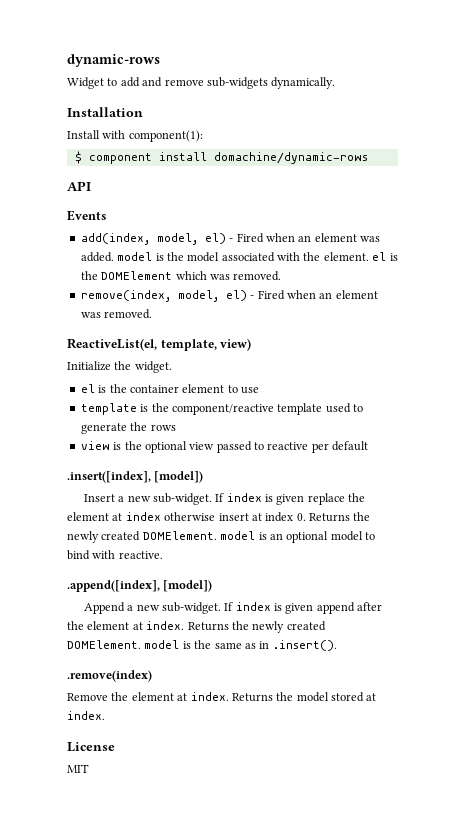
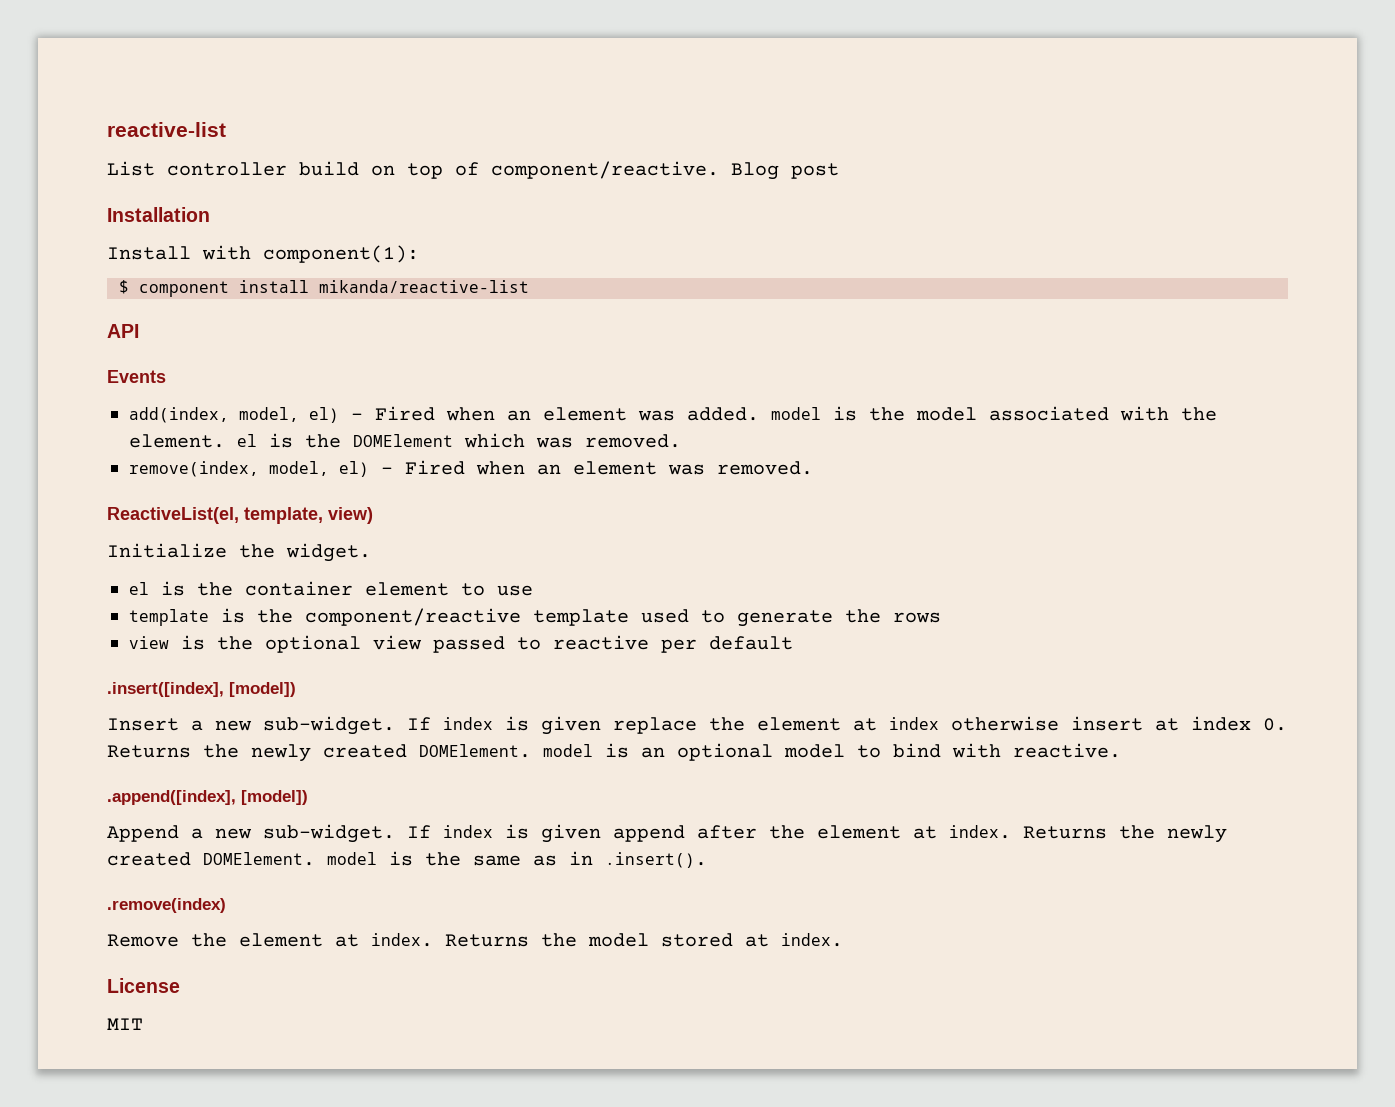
[67,54,160,67] [67,77,336,89] dynamic-rows // Widget to add and remove sub-widgets dynamically. -> [107,122,226,137] [107,161,839,180] reactive-list // List controller build on top of component/reactive. Blog post
[213,152,368,164] domachine/dynamic-rows -> [319,280,529,293] mikanda/reactive-list

